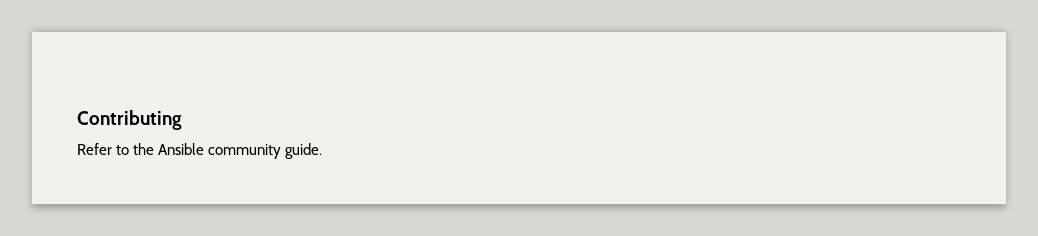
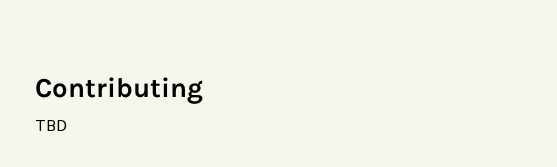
[77,143,323,159] Refer to the Ansible community guide. -> [35,120,67,131] TBD

